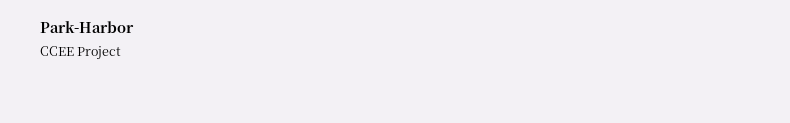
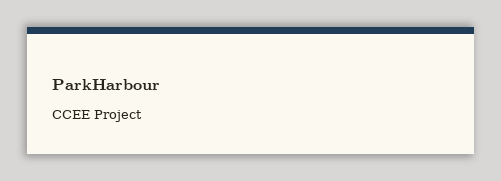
[40,21,134,33] Park-Harbor -> [52,79,160,90] ParkHarbour

